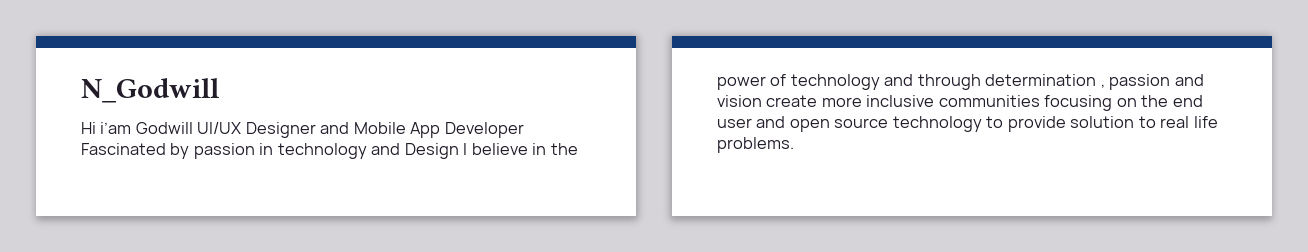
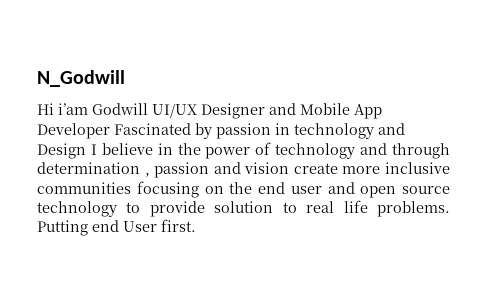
(794, 145) none -> [37,219,196,236] Putting end User first.

